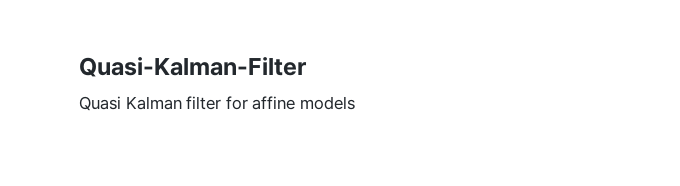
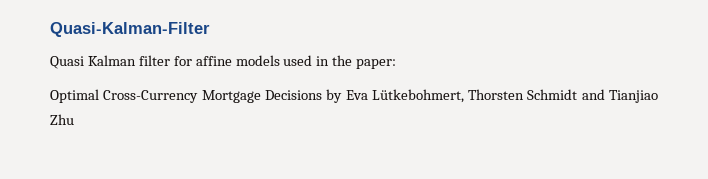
(355, 103) none -> [283,55,397,69] [50,89,658,103] [50,114,74,125] used in the paper: // Optimal Cross-Currency Mortgage Decisions by Eva Lütkebohmert, Thorsten Schmidt and Tianjiao Zhu

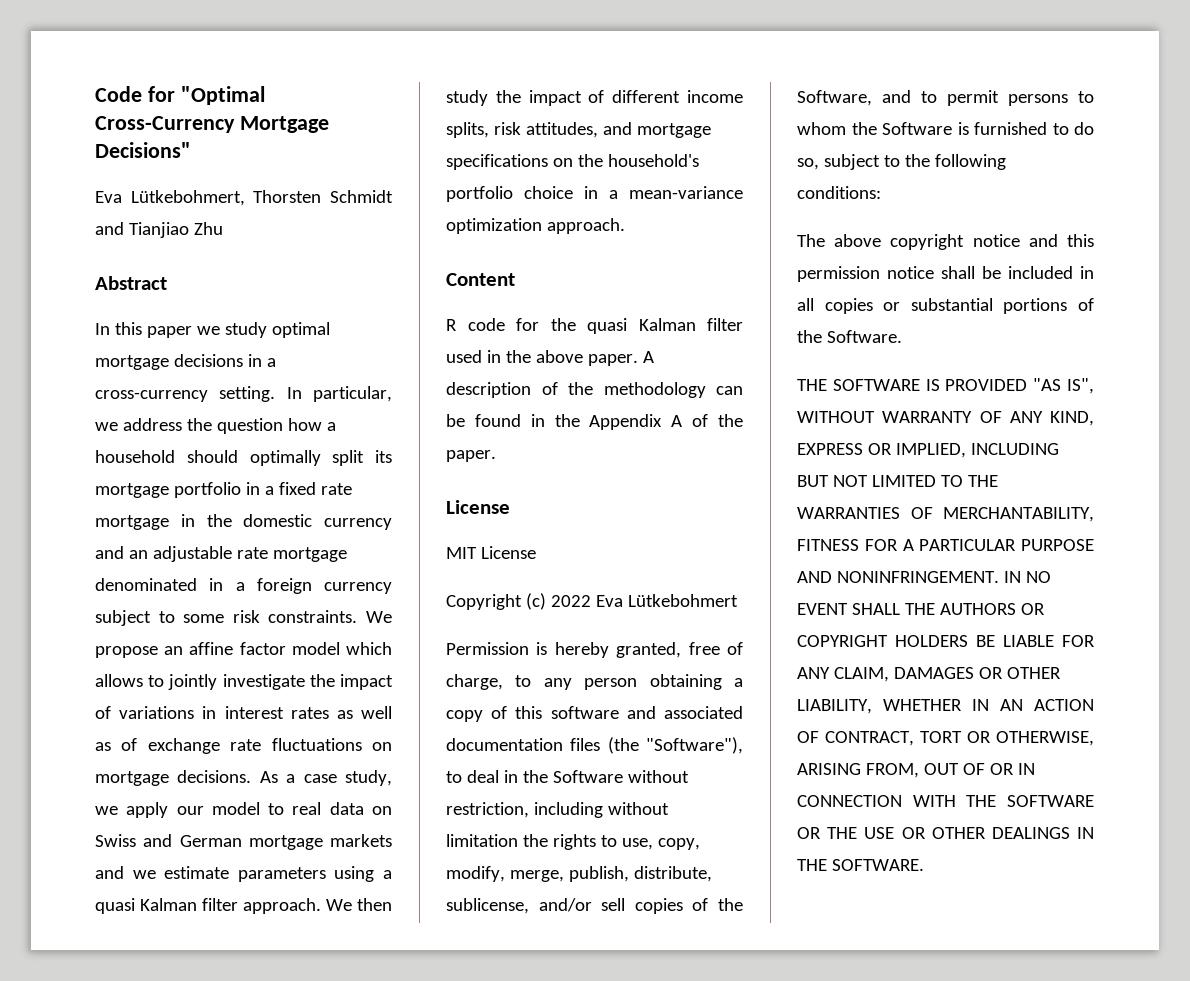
[50,22,210,37] [50,55,397,69] [50,89,343,103] Quasi-Kalman-Filter // Quasi Kalman filter for affine models used in the paper: // Optimal Cross-Currency Mortgage Decisions by -> [95,86,265,105] [95,116,329,133] [95,142,191,158] Code for "Optimal Cross-Currency Mortgage Decisions" //
(74, 119) none -> [95,276,167,290] [95,322,330,338] [95,354,276,370] [95,386,392,402] [95,418,336,434] [95,450,392,466] [95,482,352,498] [95,514,392,530] [95,546,347,562] [95,578,392,594] [95,610,392,626] [95,642,393,658] [95,674,393,690] [95,706,392,719] [95,738,392,754] [95,770,392,786] [95,802,392,818] [95,834,392,850] [95,866,392,882] [95,898,392,914] [446,90,743,106] [446,122,711,138] [446,154,699,170] [446,186,743,202] [446,218,625,234] [446,273,515,286] [446,318,743,334] [446,350,654,366] [446,382,743,398] [446,414,743,430] [446,450,496,462] [446,500,510,514] [446,546,536,559] [446,593,738,610] [446,642,743,658] [446,674,743,690] [446,706,743,722] [446,737,743,754] [446,770,689,783] [446,802,669,818] [446,834,700,850] [446,866,712,882] [446,898,743,914] [797,90,1094,106] [797,122,1094,135] [797,154,1006,170] [797,186,881,199] [797,234,1094,250] [797,266,1094,282] [797,298,1094,314] [797,330,902,343] [797,378,1094,394] [797,411,1094,426] [797,443,1059,458] [797,475,998,487] [797,507,1094,522] [797,539,1094,551] [797,571,1051,583] [797,603,1045,615] [797,635,1095,647] [797,667,1061,682] [797,699,1094,714] [797,731,1094,746] [797,763,1035,778] [797,795,1094,807] [797,827,1094,839] [797,859,924,871] // Abstract // In this paper we study optimal mortgage decisions in a cross-currency setting. In particular, we address the question how a household should optimally split its mortgage portfolio in a fixed rate mortgage in the domestic currency and an adjustable rate mortgage denominated in a foreign currency subject to some risk constraints. We propose an affine factor model which allows to jointly investigate the impact of variations in interest rates as well as of exchange rate fluctuations on mortgage decisions. As a case study, we apply our model to real data on Swiss and German mortgage markets and we estimate parameters using a quasi Kalman filter approach. We then study the impact of different income splits, risk attitudes, and mortgage specifications on the household's portfolio choice in a mean-variance optimization approach. // Content // R code for the quasi Kalman filter used in the above paper. A description of the methodology can be found in the Appendix A of the paper. // License // MIT License // Copyright (c) 2022 Eva Lütkebohmert // Permission is hereby granted, free of charge, to any person obtaining a copy of this software and associated documentation files (the "Software"), to deal in the Software without restriction, including without limitation the rights to use, copy, modify, merge, publish, distribute, sublicense, and/or sell copies of the Software, and to permit persons to whom the Software is furnished to do so, subject to the following conditions: // The above copyright notice and this permission notice shall be included in all copies or substantial portions of the Software. // THE SOFTWARE IS PROVIDED "AS IS", WITHOUT WARRANTY OF ANY KIND, EXPRESS OR IMPLIED, INCLUDING BUT NOT LIMITED TO THE WARRANTIES OF MERCHANTABILITY, FITNESS FOR A PARTICULAR PURPOSE AND NONINFRINGEMENT. IN NO EVENT SHALL THE AUTHORS OR COPYRIGHT HOLDERS BE LIABLE FOR ANY CLAIM, DAMAGES OR OTHER LIABILITY, WHETHER IN AN ACTION OF CONTRACT, TORT OR OTHERWISE, ARISING FROM, OUT OF OR IN CONNECTION WITH THE SOFTWARE OR THE USE OR OTHER DEALINGS IN THE SOFTWARE.

